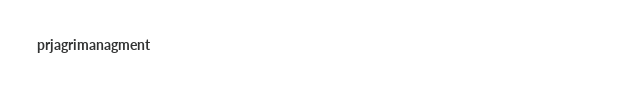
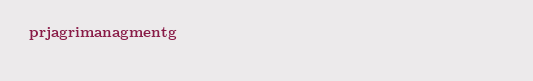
[37,39,151,53] prjagrimanagment -> [29,27,177,40] prjagrimanagmentg

